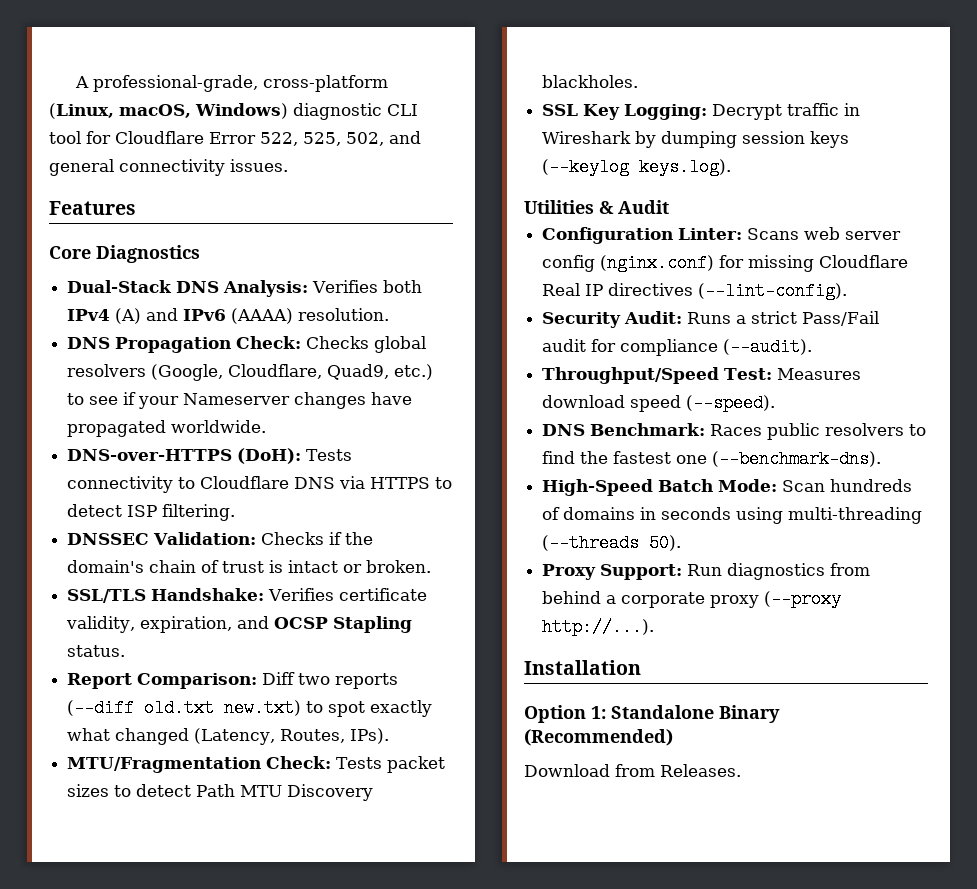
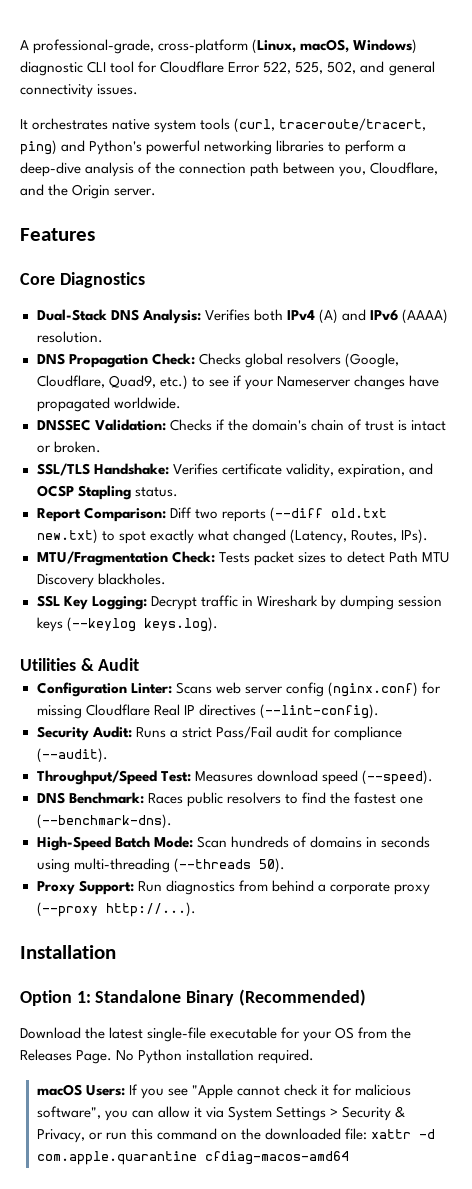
(288, 165) none -> [20,118,427,133] [20,140,407,155] [20,162,439,177] [20,184,157,199] // It orchestrates native system tools (curl, traceroute/tracert, ping) and Python's powerful networking libraries to perform a deep-dive analysis of the connection path between you, Cloudflare, and the Origin server.
[67,448,353,464] [67,476,453,493] [67,504,236,521] // DNS-over-HTTPS (DoH): Tests connectivity to Cloudflare DNS via HTTPS to detect ISP filtering. -> (181, 403) none
[615,764,741,777] from Releases. -> [85,1027,412,1042] [20,1049,315,1064] [36,1084,412,1099] [36,1106,406,1121] [36,1128,436,1143] [36,1151,349,1165] the latest single-file executable for your OS from the Releases Page. No Python installation required. // macOS Users: If you see "Apple cannot check it for malicious software", you can allow it via System Settings > Security & Privacy, or run this command on the downloaded file: xattr -d com.apple.quarantine cfdiag-macos-amd64

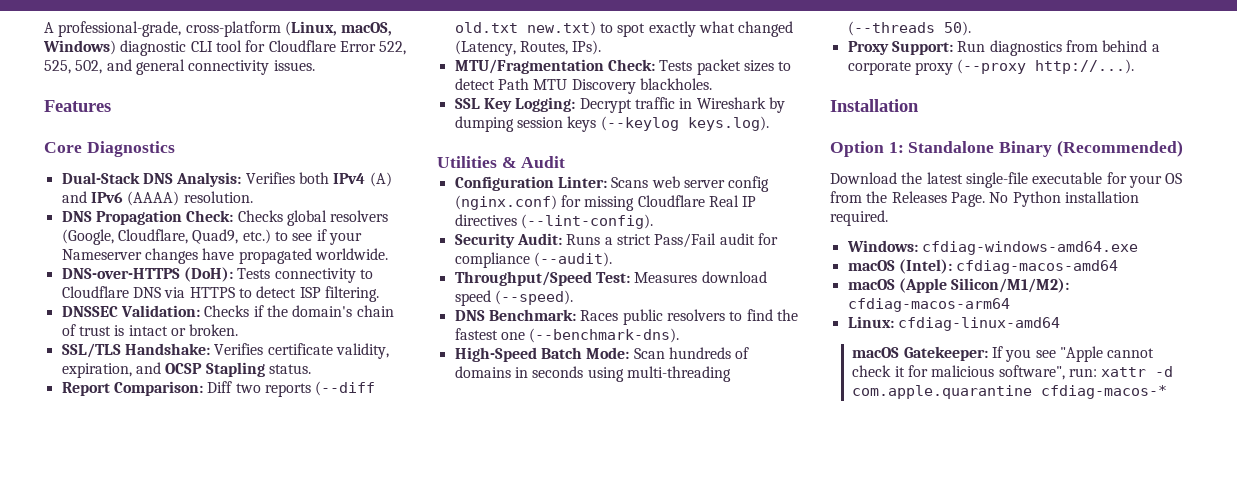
[20,118,427,133] [20,140,407,155] [20,162,439,177] [20,184,157,199] // It orchestrates native system tools (curl, traceroute/tracert, ping) and Python's powerful networking libraries to perform a deep-dive analysis of the connection path between you, Cloudflare, and the Origin server. -> (315, 65) none
(181, 403) none -> [61,267,373,283] [61,286,379,302] // DNS-over-HTTPS (DoH): Tests connectivity to Cloudflare DNS via HTTPS to detect ISP filtering.
[36,1084,126,1096] // macOS Users: -> [846,240,1138,255] [847,259,1119,274] [847,278,1070,293] [847,298,1010,312] [847,316,1060,331] [852,346,988,361] // Windows: cfdiag-windows-amd64.exe // macOS (Intel): cfdiag-macos-amd64 // macOS (Apple Silicon/M1/M2): cfdiag-macos-arm64 // Linux: cfdiag-linux-amd64 // macOS Gatekeeper:
[105,1106,406,1121] [36,1128,368,1143] you can allow it via System Settings > Security & Privacy, or run this command on the downloaded file: -> [1069,368,1098,377] run:
[204,1151,349,1165] cfdiag-macos-amd64 -> [1041,385,1168,399] cfdiag-macos-*

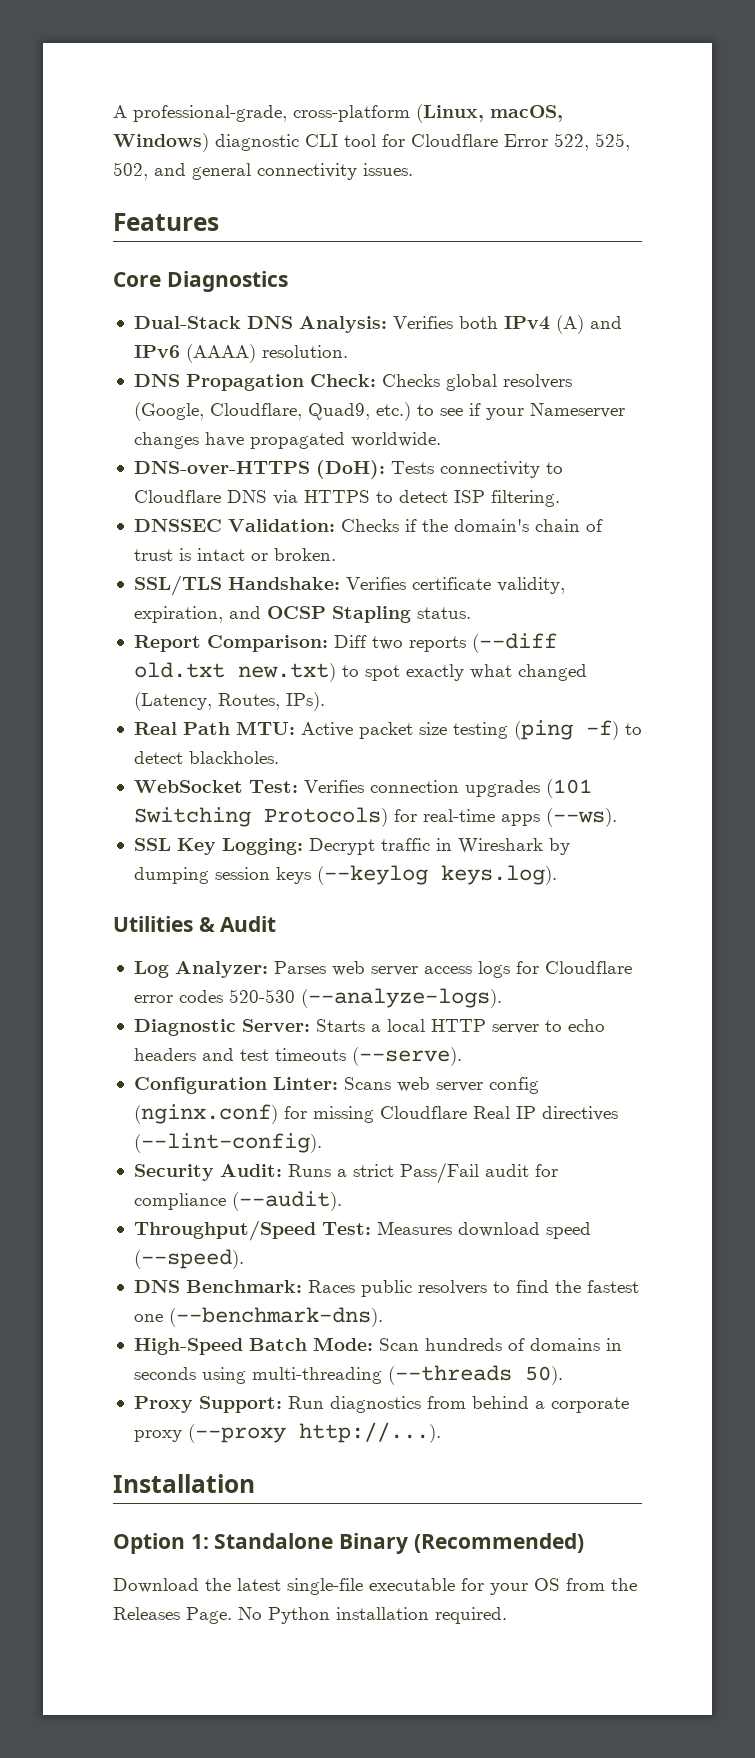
[454,59,792,75] [454,78,712,94] MTU/Fragmentation Check: Tests packet sizes to detect Path MTU Discovery blackholes. -> [133,720,642,740] [133,751,279,764] [133,779,592,798] [133,807,617,827] Real Path MTU: Active packet size testing (ping -f) to detect blackholes. // WebSocket Test: Verifies connection upgrades (101 Switching Protocols) for real-time apps (--ws).
(566, 162) none -> [133,961,632,978] [133,988,502,1008] [133,1019,605,1036] [133,1047,462,1066] // Log Analyzer: Parses web server access logs for Cloudflare error codes 520-530 (--analyze-logs). // Diagnostic Server: Starts a local HTTP server to echo headers and test timeouts (--serve).
[846,240,1138,255] [847,259,1119,274] [847,278,1070,293] [847,298,1010,312] [847,316,1060,331] [852,346,1155,362] [852,365,1174,380] [852,385,1168,399] // Windows: cfdiag-windows-amd64.exe // macOS (Intel): cfdiag-macos-amd64 // macOS (Apple Silicon/M1/M2): cfdiag-macos-arm64 // Linux: cfdiag-linux-amd64 // macOS Gatekeeper: If you see "Apple cannot check it for malicious software", run: xattr -d com.apple.quarantine cfdiag-macos-* -> (507, 1615) none

